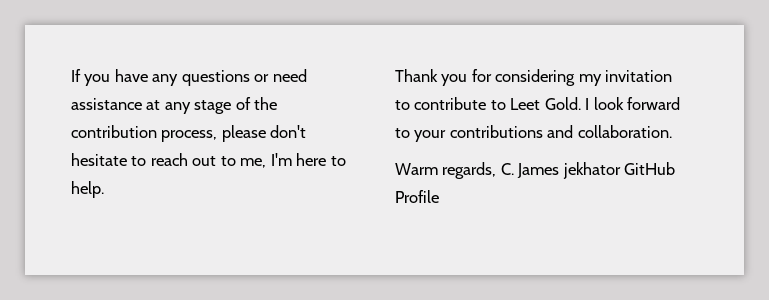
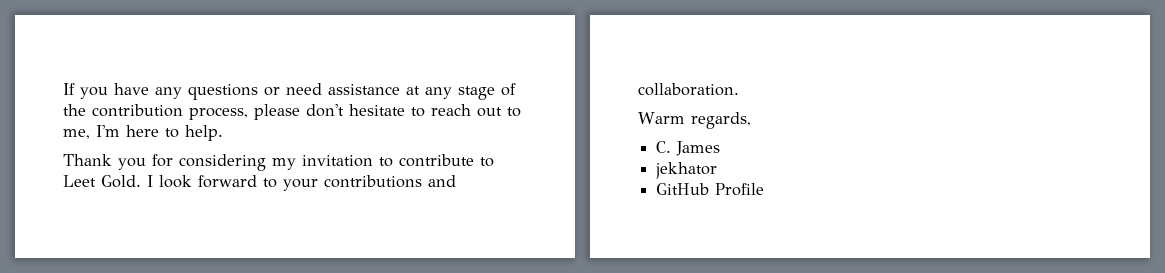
(497, 170) none -> (751, 120) //
(560, 170) none -> (721, 148) //
(621, 170) none -> (718, 170) //

